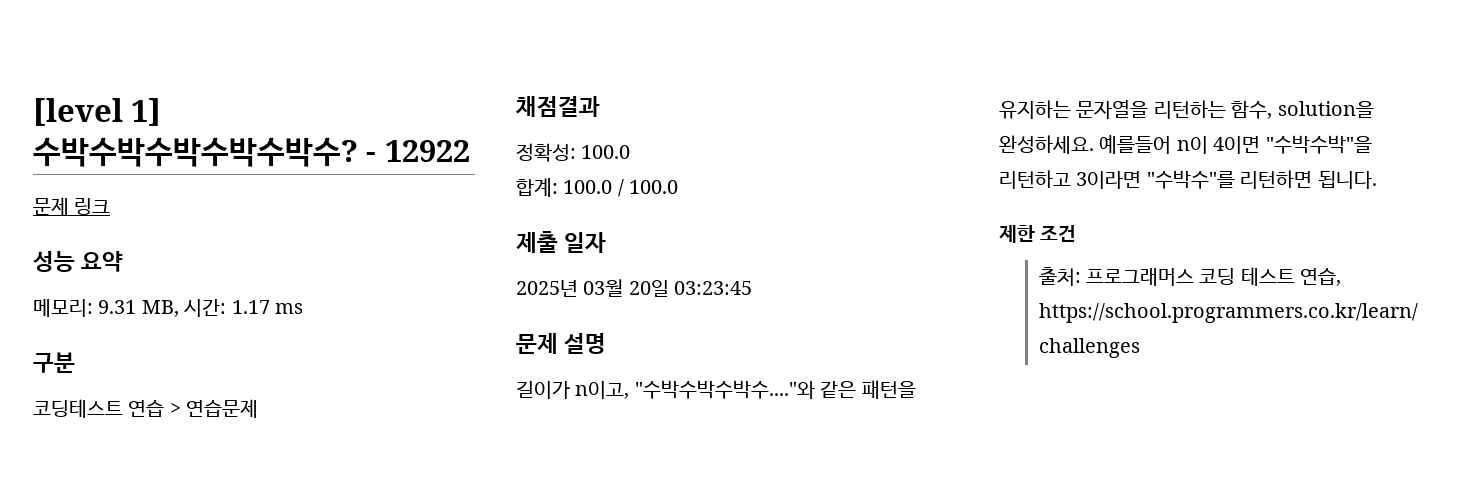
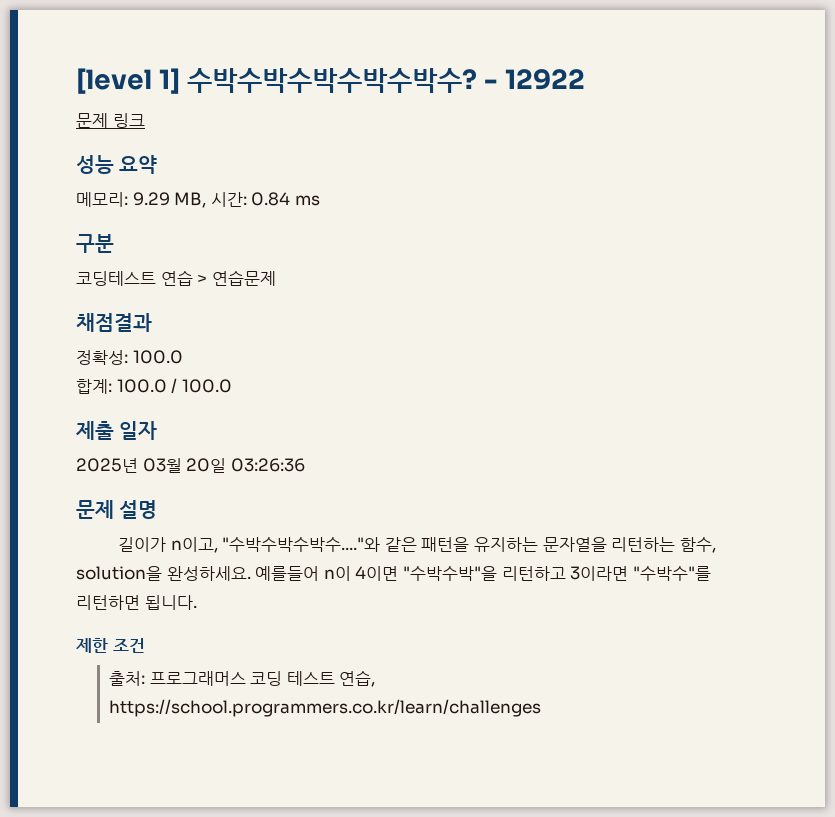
[98,300,137,314] 9.31 -> [132,192,170,206] 9.29
[231,300,270,314] 1.17 -> [251,192,291,206] 0.84
[674,281,753,295] 03:23:45 -> [230,458,305,472] 03:26:36

